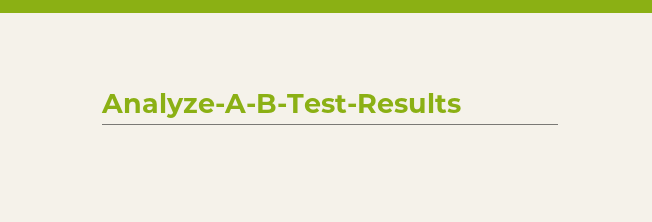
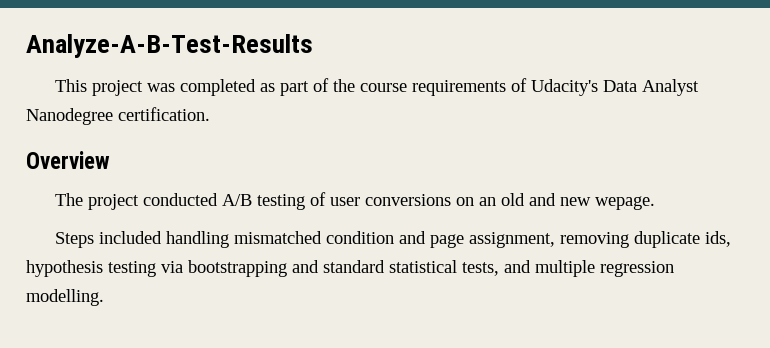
(461, 105) none -> [55,78,700,96] [26,107,210,125] [26,151,110,169] [55,192,656,210] [55,231,732,248] [26,260,674,277] [26,289,104,306] // This project was completed as part of the course requirements of Udacity's Data Analyst Nanodegree certification. // Overview // The project conducted A/B testing of user conversions on an old and new wepage. // Steps included handling mismatched condition and page assignment, removing duplicate ids, hypothesis testing via bootstrapping and standard statistical tests, and multiple regression modelling.

